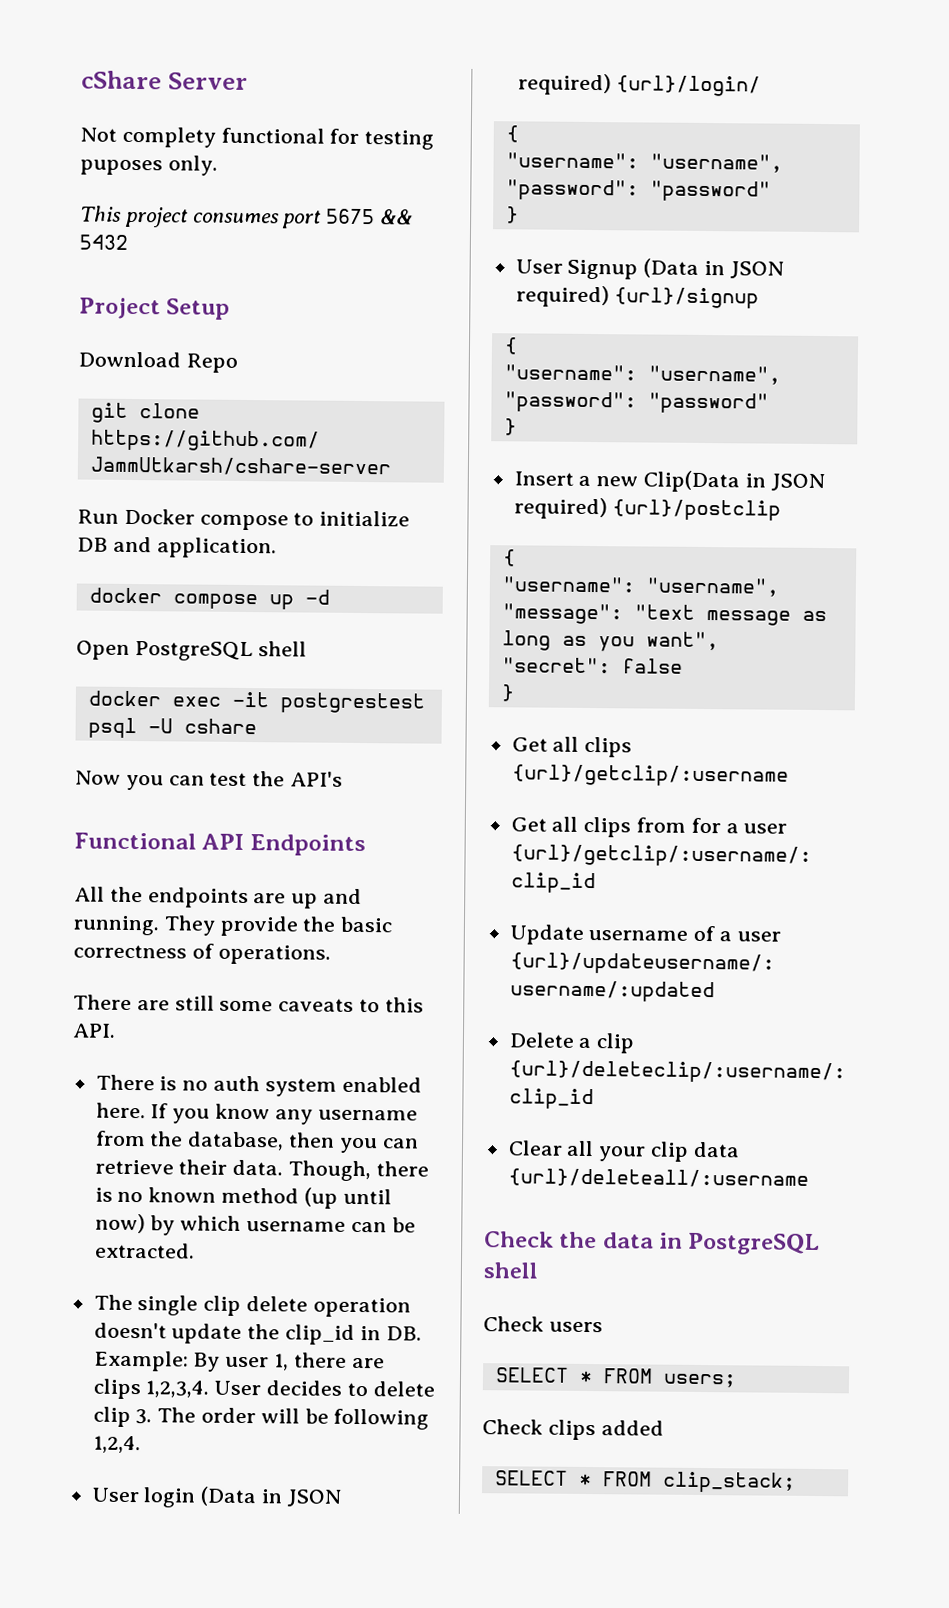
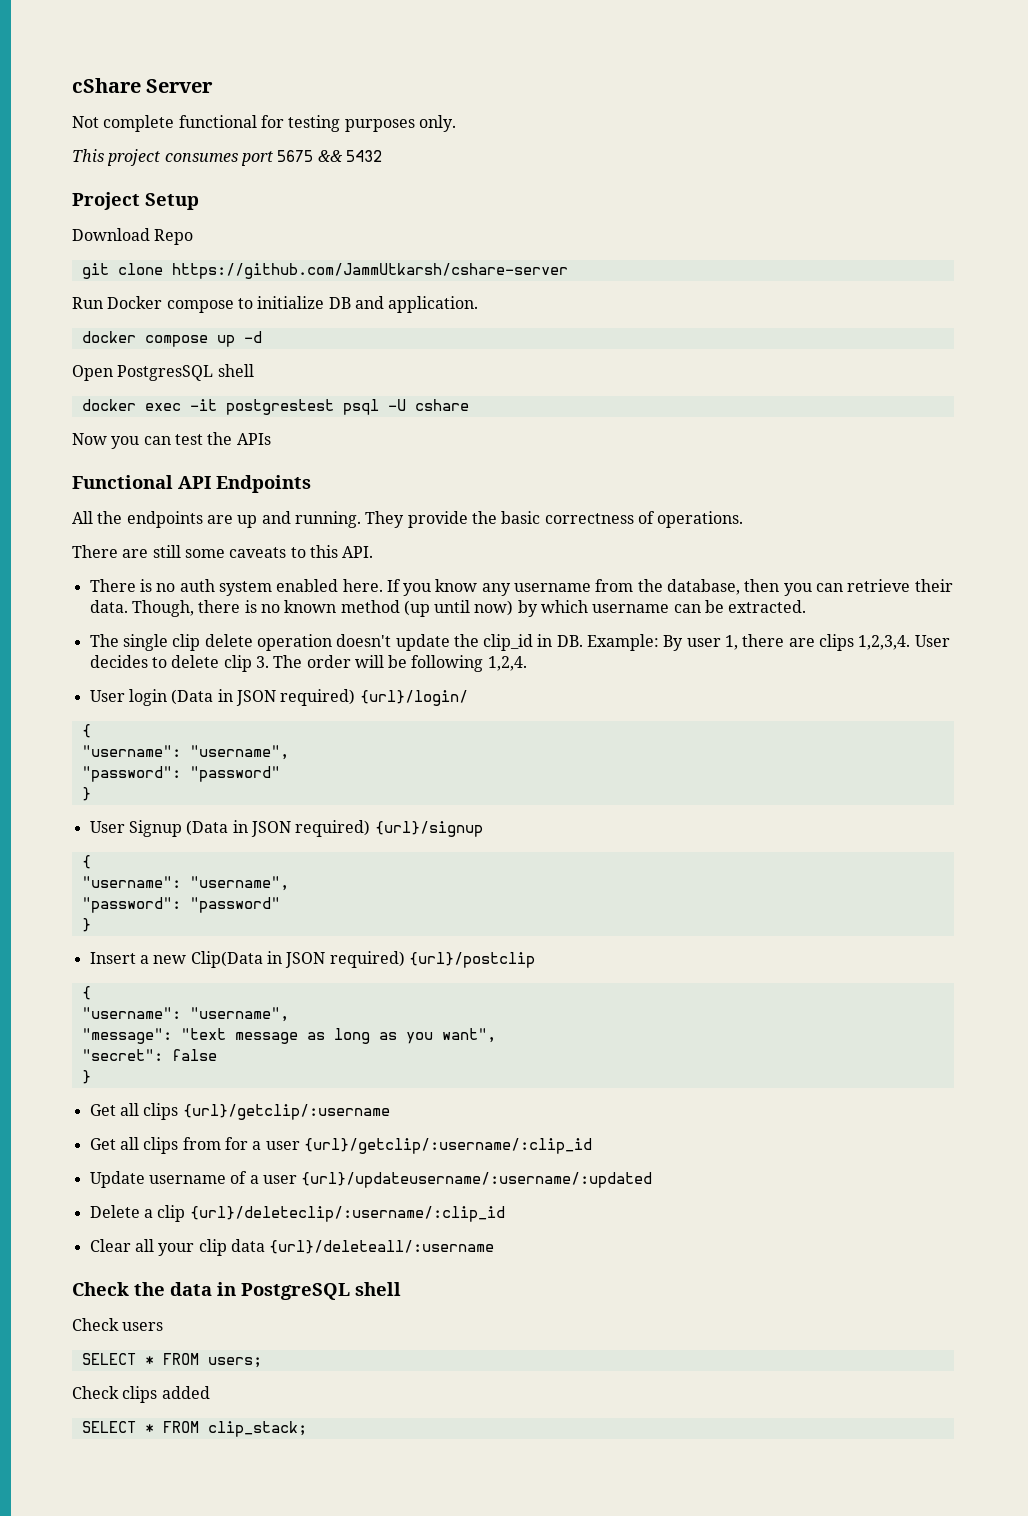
[121,126,216,148] complety -> [103,115,175,132] complete
[80,159,163,176] puposes -> [344,119,415,132] purposes
[134,641,253,662] PostgreSQL -> [117,365,214,381] PostgresSQL
[290,771,344,787] API's -> [236,433,271,445] APIs

